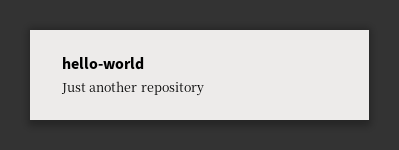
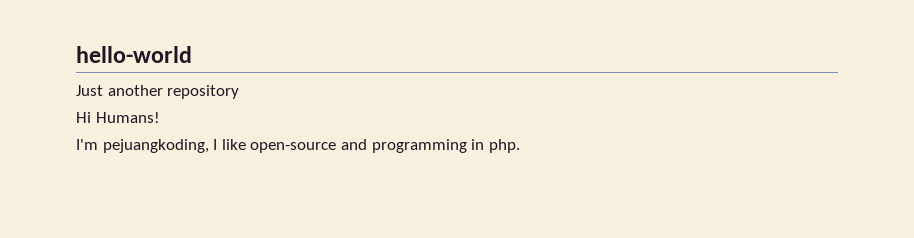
(204, 89) none -> [76,112,160,123] [76,139,520,153] // Hi Humans! // I'm pejuangkoding, I like open-source and programming in php.

